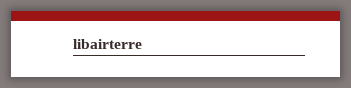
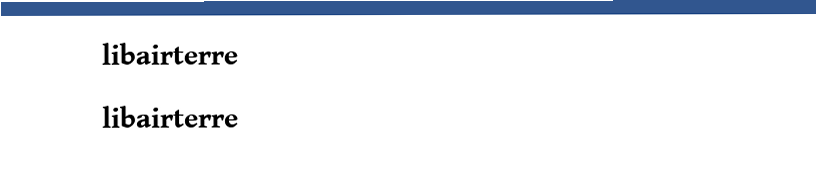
[73,39,142,49] libairterre -> [101,42,238,65] [102,105,239,128] libairterre // libairterre

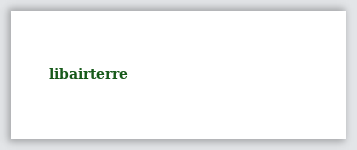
[101,42,238,65] [102,105,239,128] libairterre // libairterre -> [49,68,128,79] libairterre

